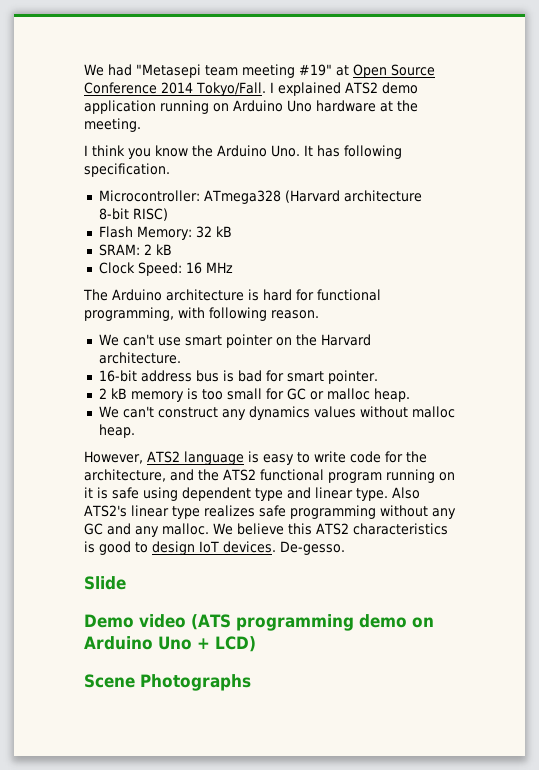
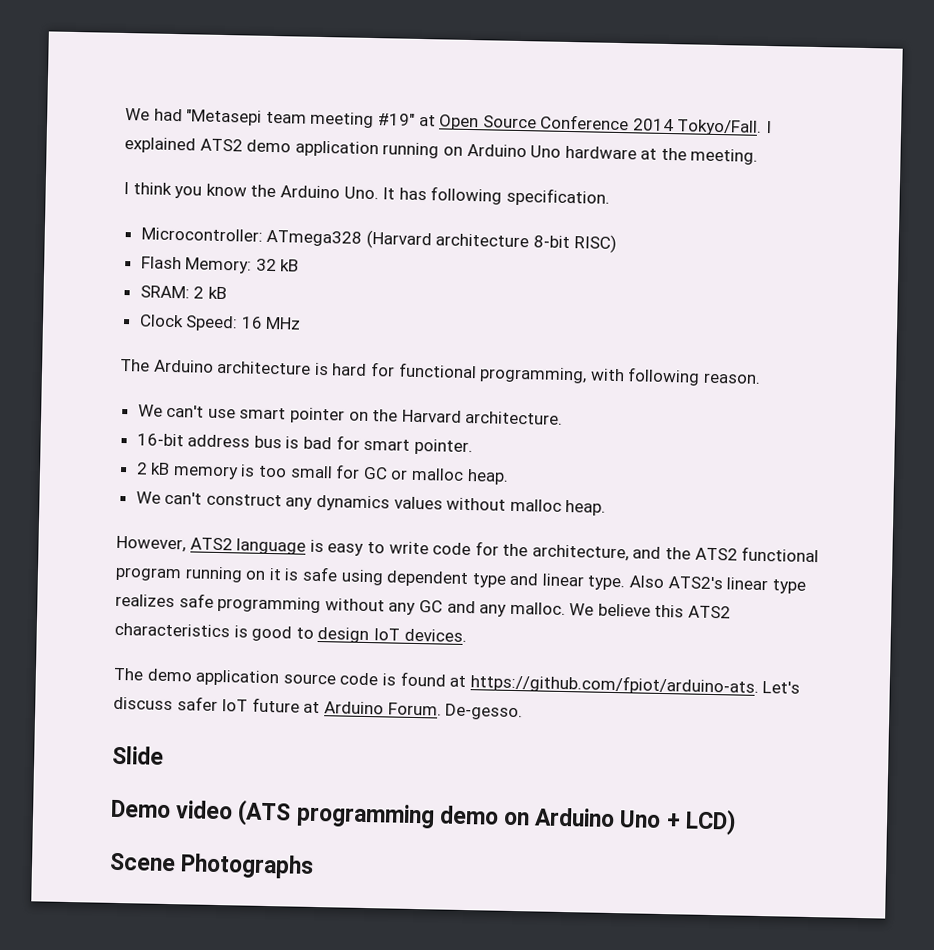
(276, 547) none -> [113,667,801,696] [113,696,442,716] // The demo application source code is found at https://github.com/fpiot/arduino-ats. Let's discuss safer IoT future at Arduino Forum.

